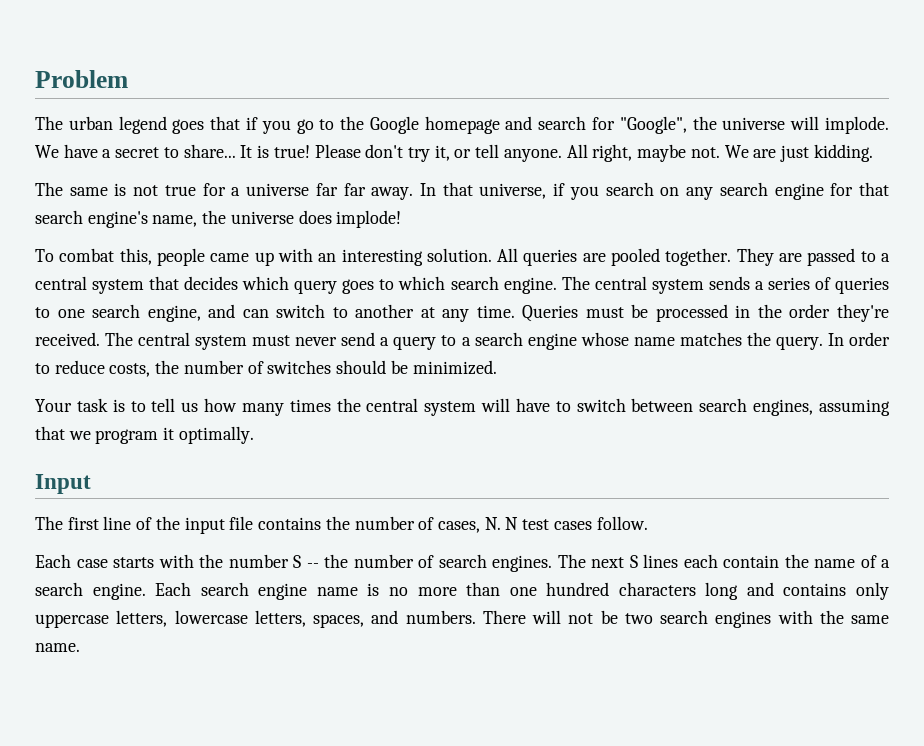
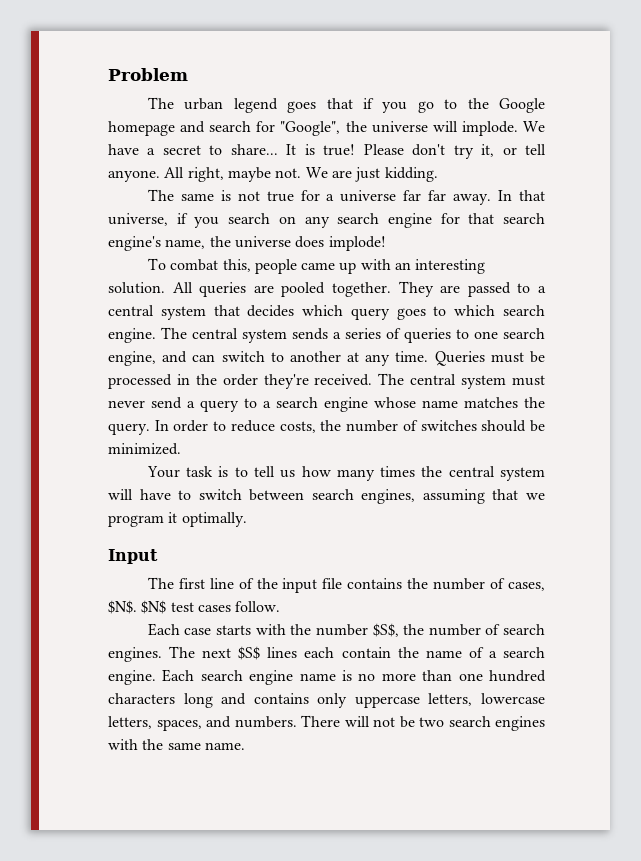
[484,517,519,530] N. N -> [108,600,167,614] $N$. $N$
[293,555,319,568] S -- -> [372,623,399,637] $S$,
[629,555,638,568] S -> [238,646,261,660] $S$

